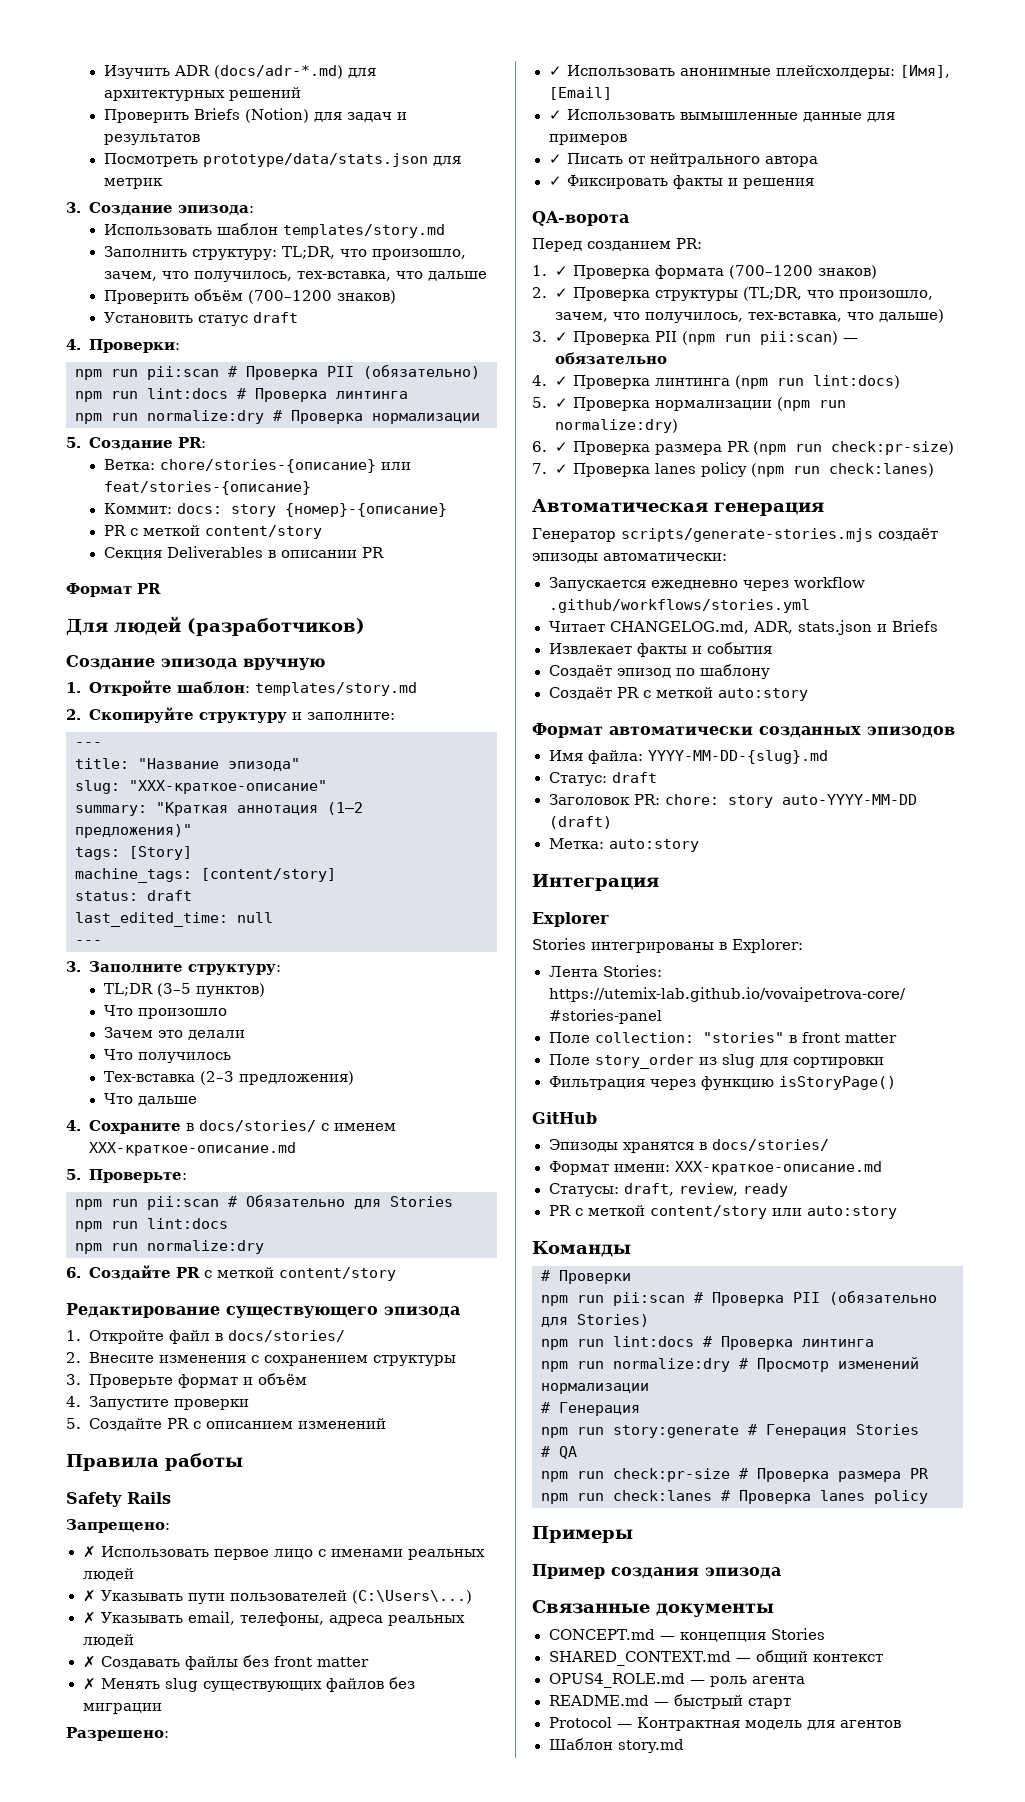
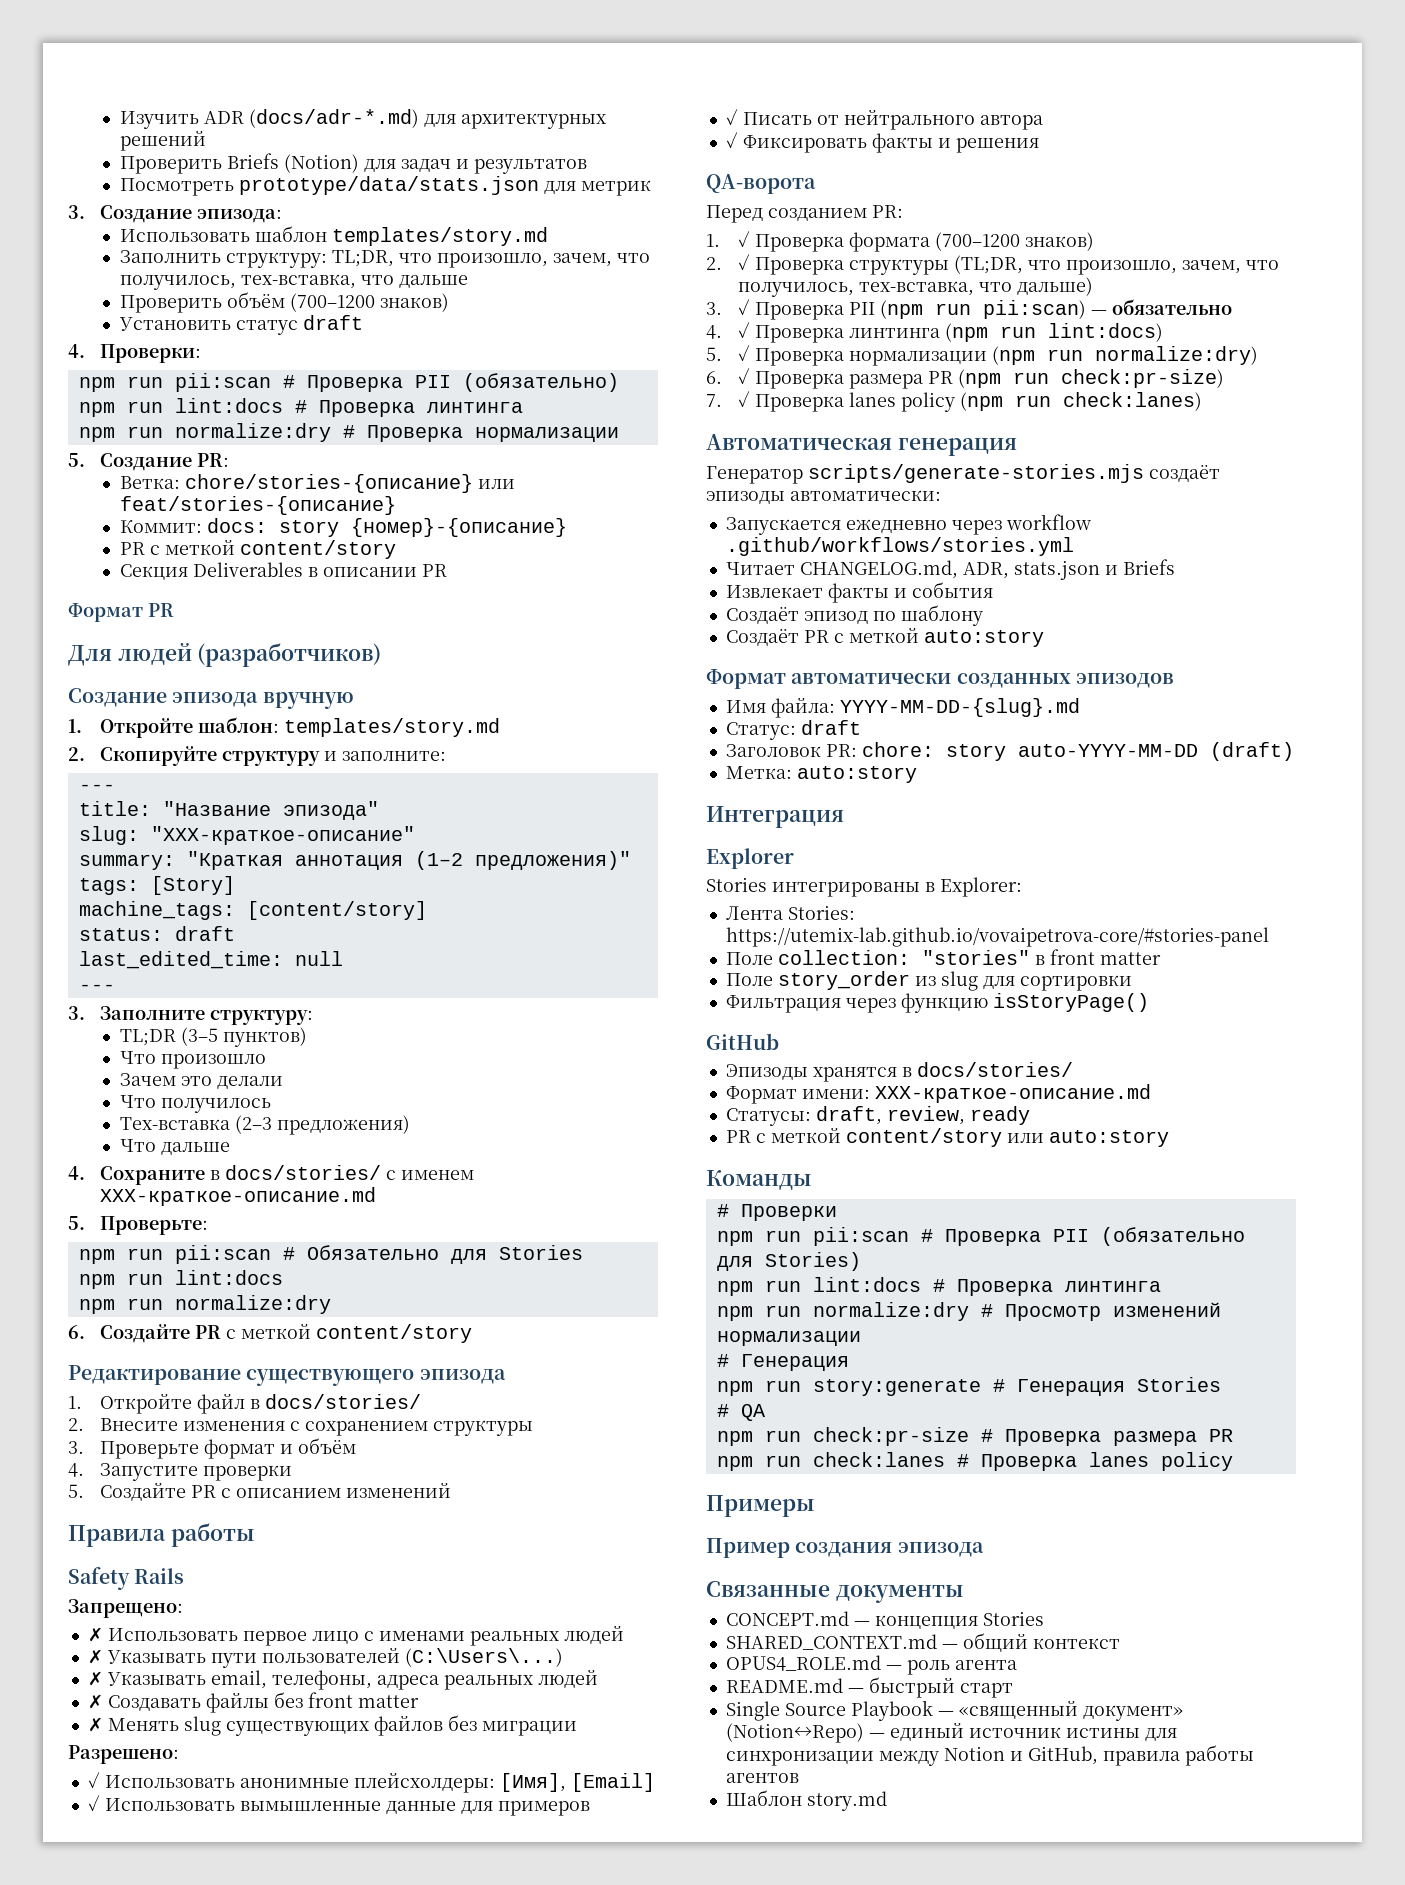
[548,1717,835,1731] Protocol — Контрактная модель для -> [725,1700,1183,1721] [725,1723,1177,1743] [725,1745,1254,1766] Single Source Playbook — «священный документ» (Notion↔Repo) — единый источник истины для синхронизации между Notion и GitHub, правила работы

